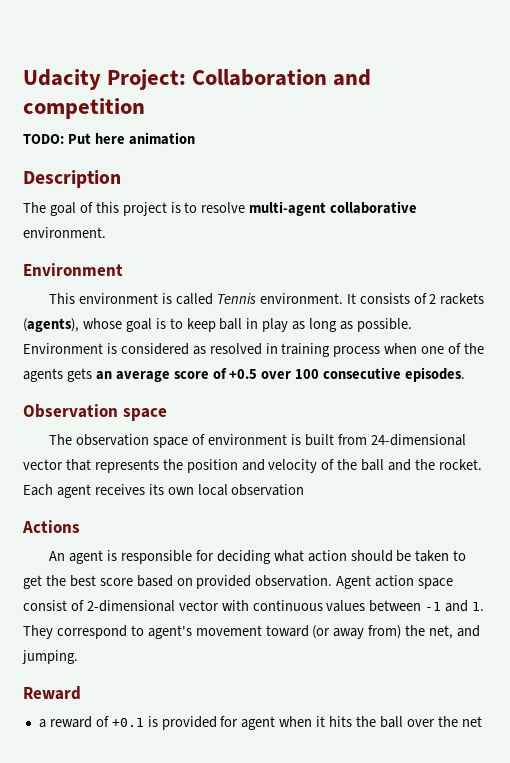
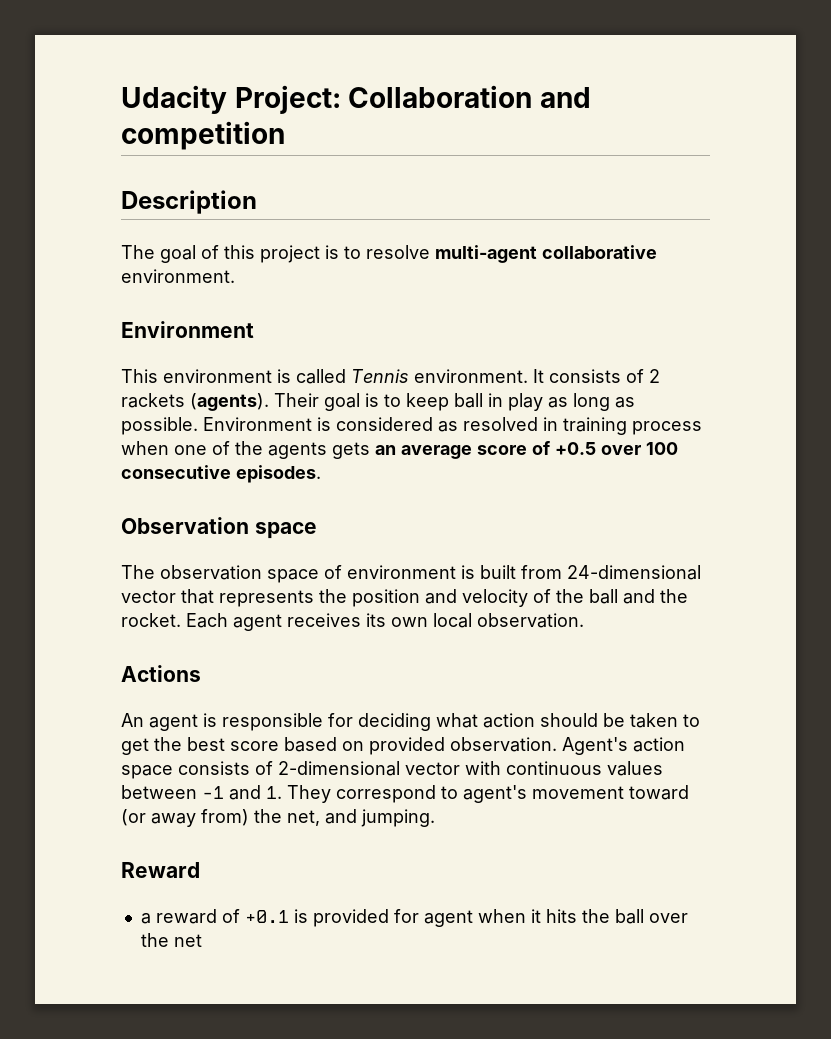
[23,132,195,145] // TODO: Put here animation -> (285, 135) none
[23,318,122,332] (agents), whose -> [190,393,319,411] (agents). Their
[231,484,305,496] observation -> [477,613,584,628] observation.
[336,575,372,589] Agent -> [562,737,628,755] Agent's
[23,600,67,611] consist -> [178,761,250,775] consists

